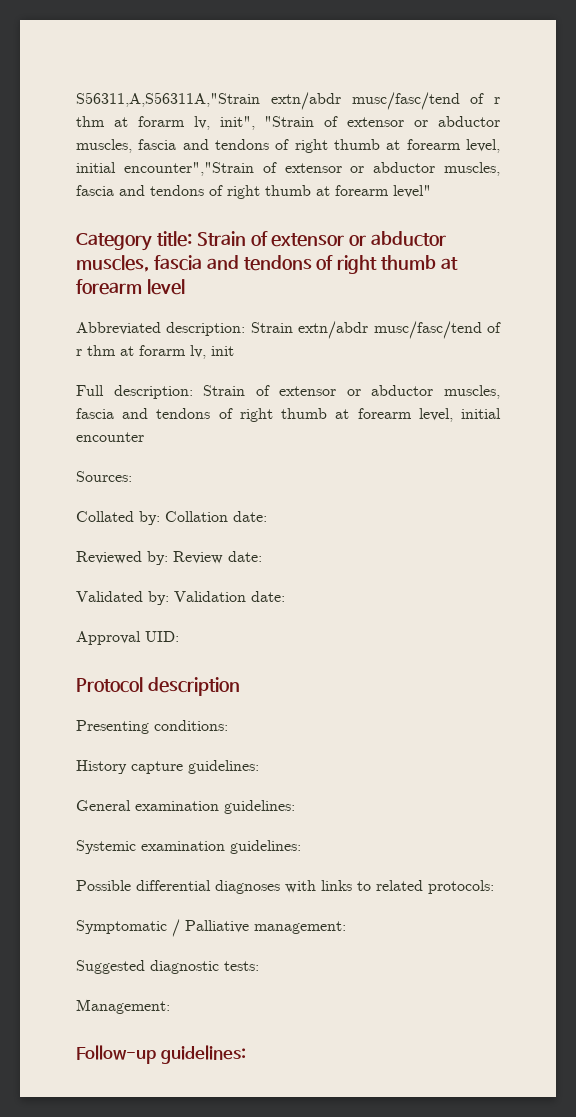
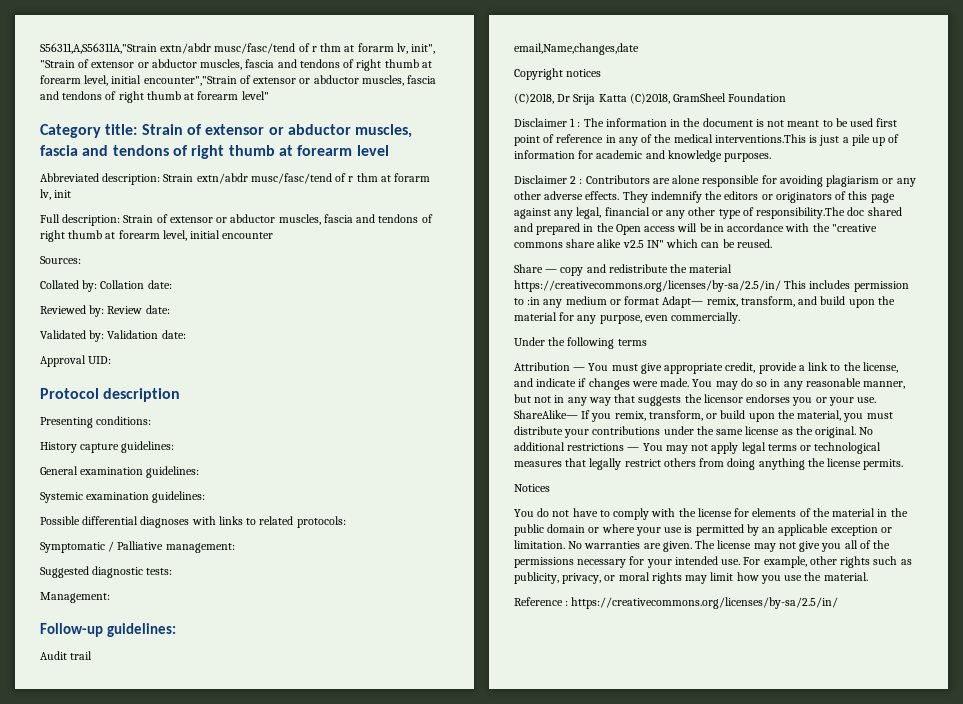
(246, 1054) none -> [40,651,93,660] [514,43,639,55] [514,68,602,80] [514,93,787,105] [514,118,898,127] [514,134,900,146] [514,150,772,162] [514,175,916,187] [514,191,895,203] [514,207,902,219] [514,223,877,235] [514,239,772,248] [514,264,733,276] [514,280,909,292] [514,296,895,308] [514,312,741,324] [514,337,647,349] [514,362,898,374] [514,378,906,390] [514,394,877,406] [514,410,893,422] [514,426,874,438] [514,442,882,454] [514,458,904,470] [514,484,550,492] [514,508,908,520] [514,524,892,536] [514,540,891,552] [514,556,912,568] [514,572,868,584] [514,597,839,609] // Audit trail // email,Name,changes,date // Copyright notices // (C)2018, Dr Srija Katta (C)2018, GramSheel Foundation // Disclaimer 1 : The information in the document is not meant to be used first point of reference in any of the medical interventions.This is just a pile up of information for academic and knowledge purposes. // Disclaimer 2 : Contributors are alone responsible for avoiding plagiarism or any other adverse effects. They indemnify the editors or originators of this page against any legal, financial or any other type of responsibility.The doc shared and prepared in the Open access will be in accordance with the "creative commons share alike v2.5 IN" which can be reused. // Share — copy and redistribute the material https://creativecommons.org/licenses/by-sa/2.5/in/ This includes permission to :in any medium or format Adapt— remix, transform, and build upon the material for any purpose, even commercially. // Under the following terms // Attribution — You must give appropriate credit, provide a link to the license, and indicate if changes were made. You may do so in any reasonable manner, but not in any way that suggests the licensor endorses you or your use. ShareAlike— If you remix, transform, or build upon the material, you must distribute your contributions under the same license as the original. No additional restrictions — You may not apply legal terms or technological measures that legally restrict others from doing anything the license permits. // Notices // You do not have to comply with the license for elements of the material in the public domain or where your use is permitted by an applicable exception or limitation. No warranties are given. The license may not give you all of the permissions necessary for your intended use. For example, other rights such as publicity, privacy, or moral rights may limit how you use the material. // Reference : https://creativecommons.org/licenses/by-sa/2.5/in/

